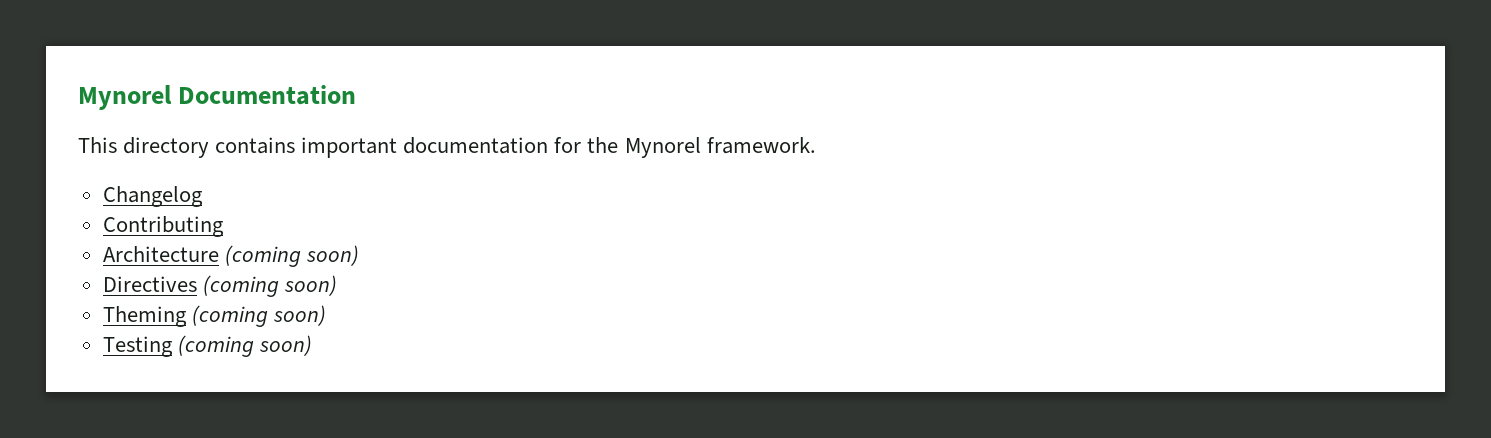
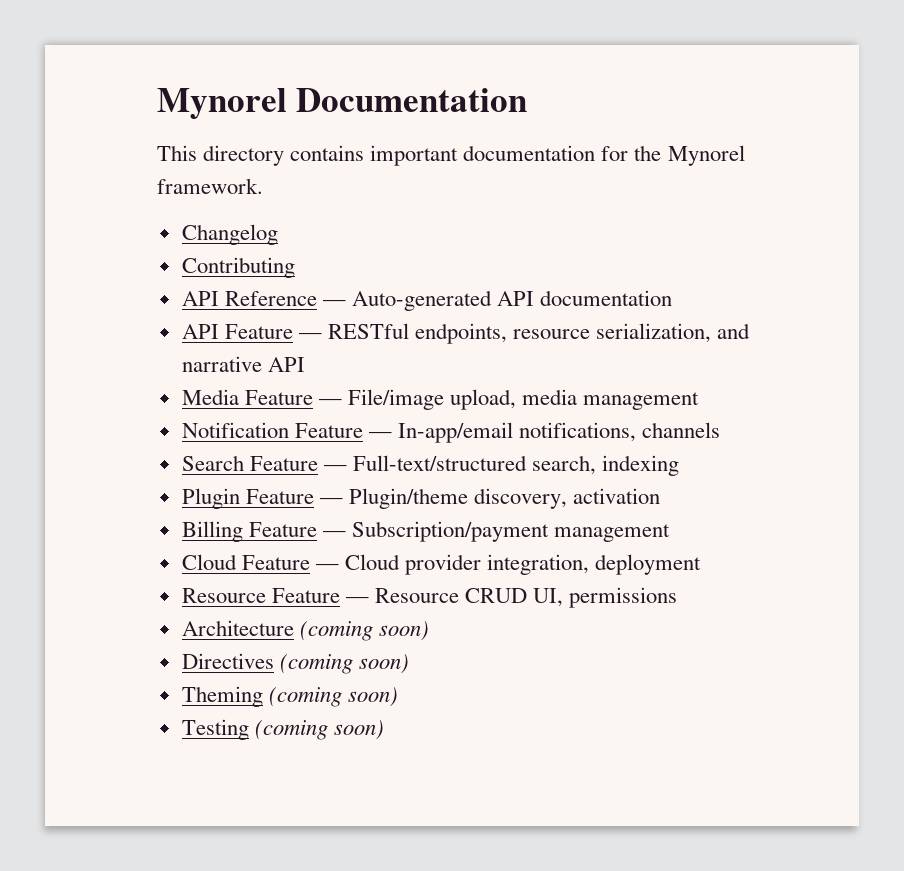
(224, 226) none -> [181,290,673,311] [181,323,751,344] [181,356,305,372] [181,389,700,410] [181,422,721,443] [181,455,680,476] [181,488,661,509] [181,521,671,542] [181,554,702,575] [181,587,678,608] // API Reference — Auto-generated API documentation // API Feature — RESTful endpoints, resource serialization, and narrative API // Media Feature — File/image upload, media management // Notification Feature — In-app/email notifications, channels // Search Feature — Full-text/structured search, indexing // Plugin Feature — Plugin/theme discovery, activation // Billing Feature — Subscription/payment management // Cloud Feature — Cloud provider integration, deployment // Resource Feature — Resource CRUD UI, permissions

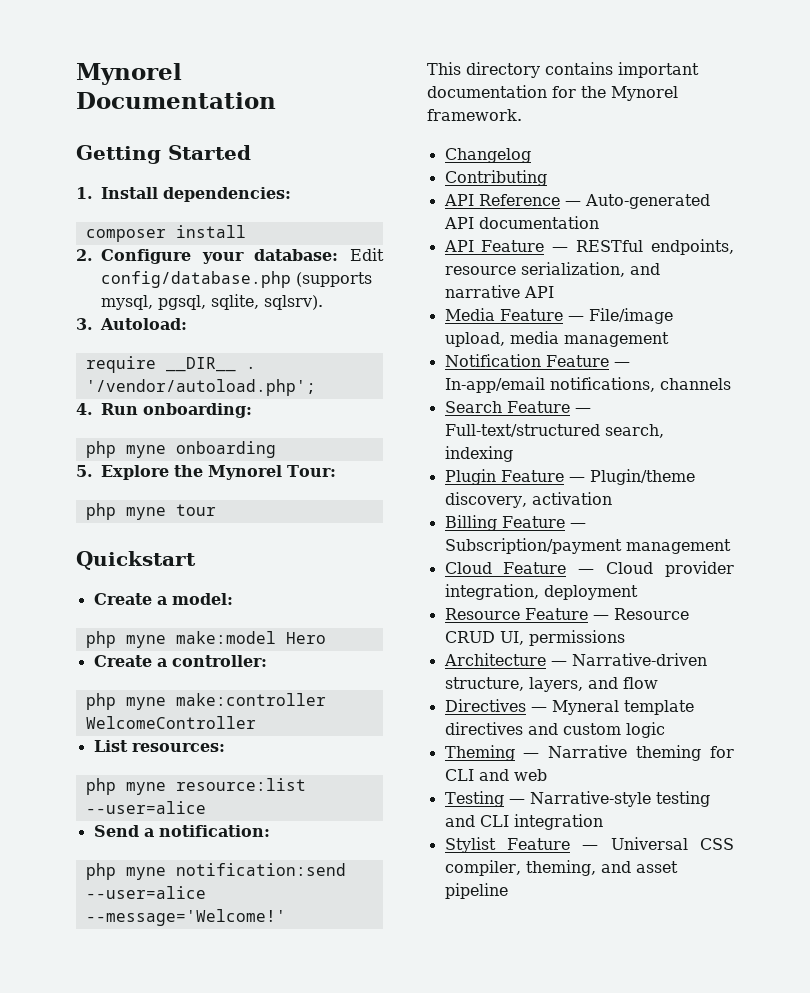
(528, 100) none -> [76,145,251,164] [76,187,291,202] [85,225,246,242] [76,248,385,264] [101,271,372,288] [101,294,323,310] [76,318,187,330] [85,356,256,373] [85,379,316,396] [76,403,252,418] [85,441,276,458] [76,465,336,480] [85,503,216,520] [76,551,196,570] [93,593,233,605] [85,631,326,648] [93,655,267,667] [85,693,326,710] [85,716,256,729] [93,740,225,752] [85,778,306,795] [85,801,206,814] [93,825,270,837] [85,863,346,880] [85,886,206,899] [85,909,286,926] // Getting Started // 1. Install dependencies: // composer install // 2. Configure your database: Edit config/database.php (supports mysql, pgsql, sqlite, sqlsrv). // 3. Autoload: // require __DIR__ . '/vendor/autoload.php'; // 4. Run onboarding: // php myne onboarding // 5. Explore the Mynorel Tour: // php myne tour // Quickstart // Create a model: // php myne make:model Hero // Create a controller: // php myne make:controller WelcomeController // List resources: // php myne resource:list --user=alice // Send a notification: // php myne notification:send --user=alice --message='Welcome!'
[299,621,429,641] [181,653,409,674] [181,686,398,707] [181,719,384,740] (coming soon) // Directives (coming soon) // Theming (coming soon) // Testing (coming soon) -> [550,653,707,666] [444,677,658,692] [444,699,694,715] [444,722,665,738] [444,745,734,761] [444,769,547,781] [444,791,710,807] [444,814,603,830] [444,837,734,853] [444,860,678,876] [444,883,508,899] — Narrative-driven structure, layers, and flow // Directives — Myneral template directives and custom logic // Theming — Narrative theming for CLI and web // Testing — Narrative-style testing and CLI integration // Stylist Feature — Universal CSS compiler, theming, and asset pipeline

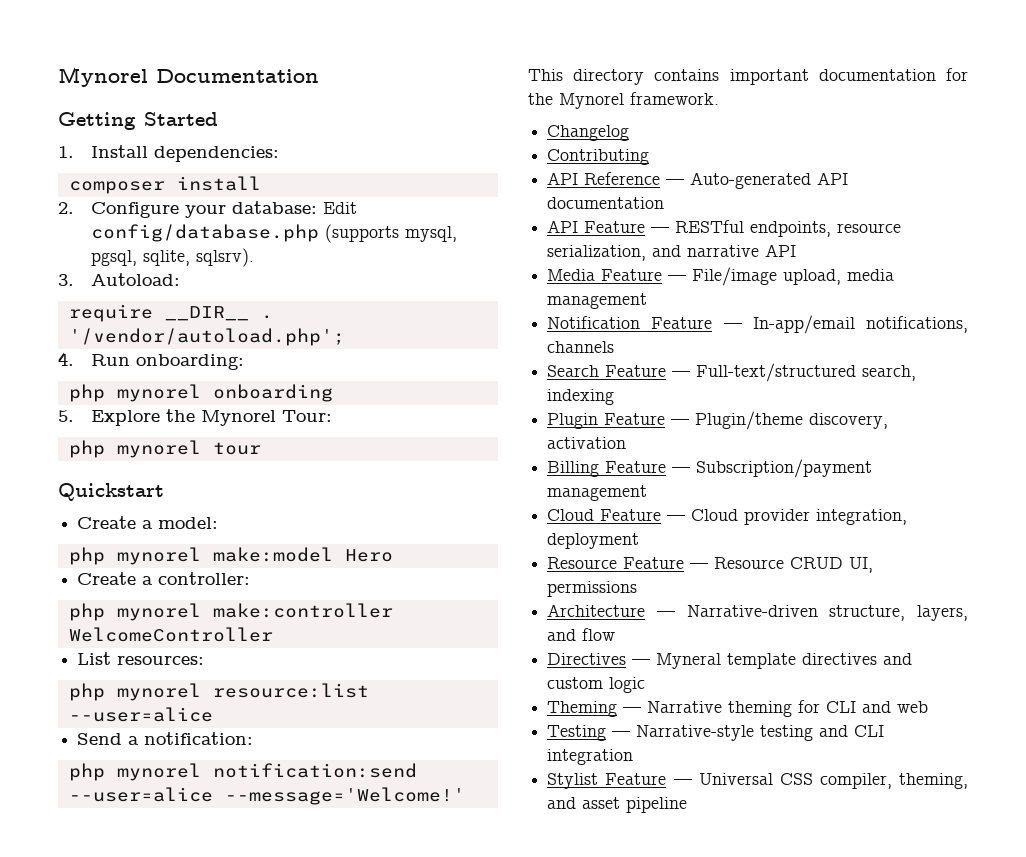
[125,445,166,458] myne -> [116,384,201,402] mynorel
[125,507,166,520] myne -> [116,440,201,458] mynorel
[125,635,166,648] myne -> [116,547,201,565] mynorel
[125,697,166,710] myne -> [116,603,201,621] mynorel
[125,782,166,795] myne -> [116,683,201,701] mynorel
[125,867,166,880] myne -> [116,763,201,781] mynorel

